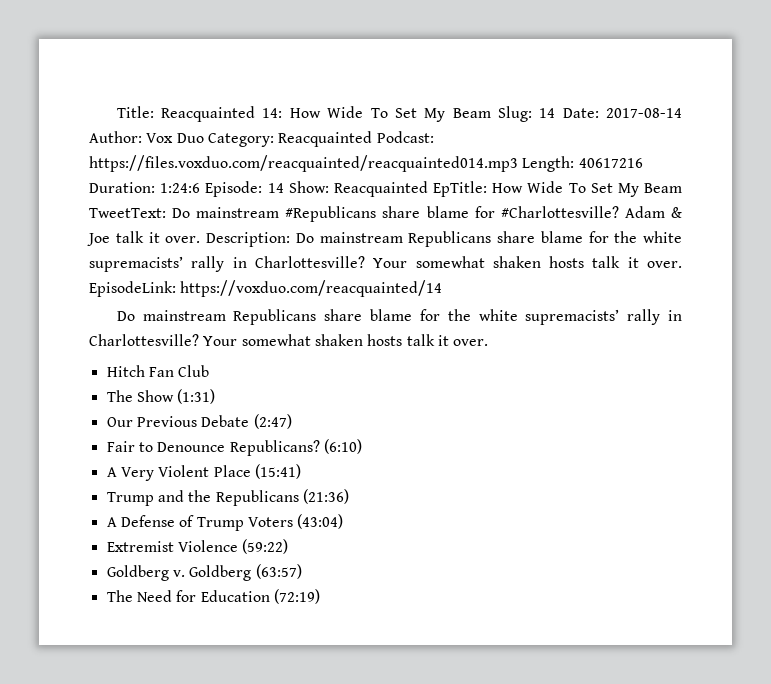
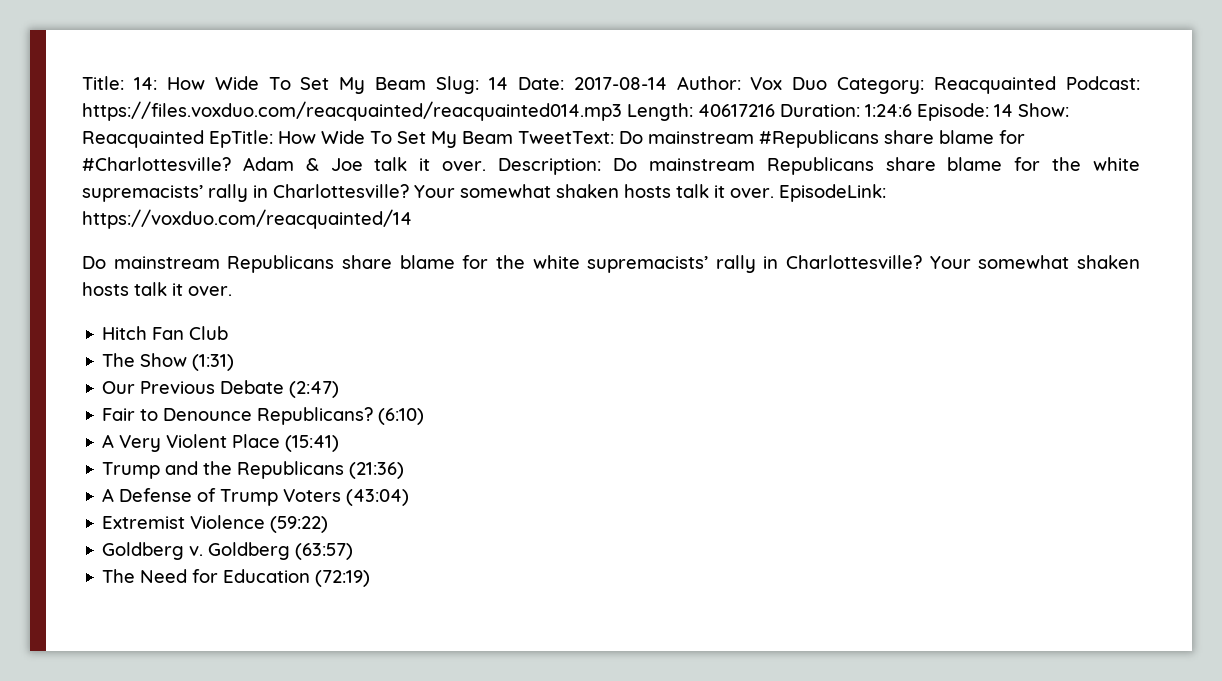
[161,106,256,122] Reacquainted -> (124, 83) none

